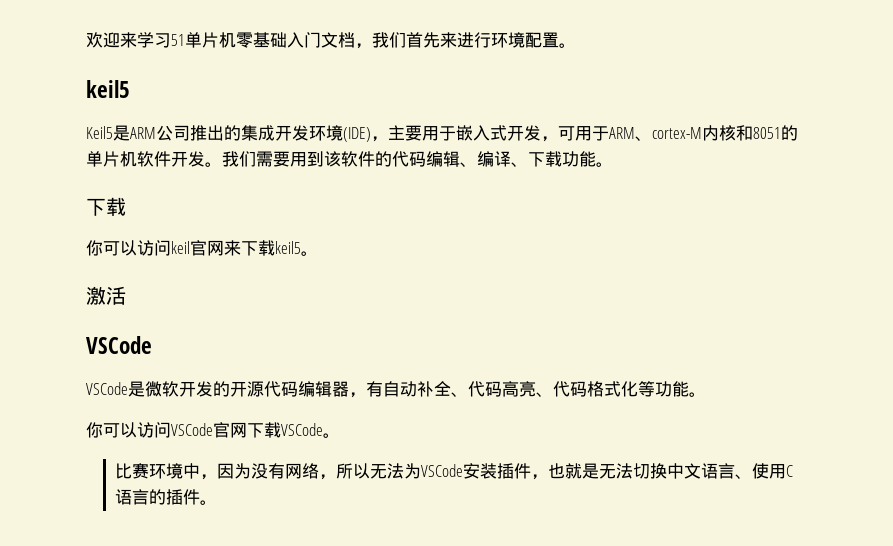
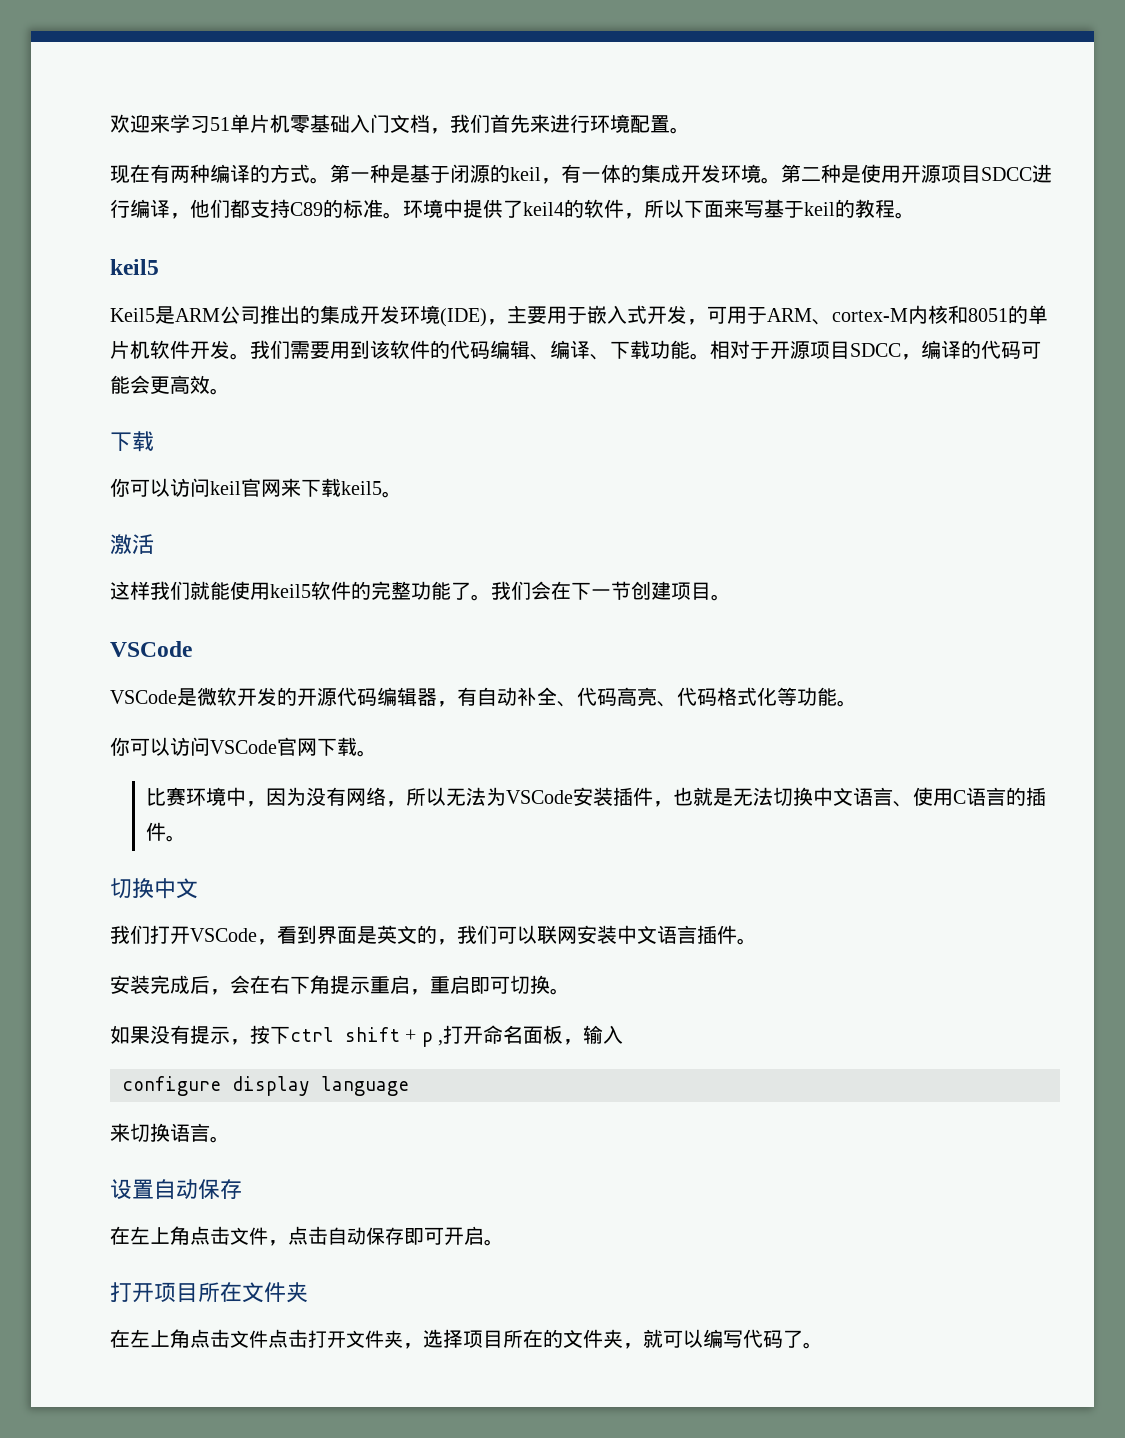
(576, 45) none -> [110,164,1052,184] [110,199,915,219] // 现在有两种编译的方式。第一种是基于闭源的keil，有一体的集成开发环境。第二种是使用开源项目SDCC进行编译，他们都支持C89的标准。环境中提供了keil4的软件，所以下面来写基于keil的教程。
(613, 164) none -> [710,340,1041,360] [110,375,230,395] 相对于开源项目SDCC，编译的代码可能会更高效。
(126, 295) none -> [110,581,731,601] // 这样我们就能使用keil5软件的完整功能了。我们会在下一节创建项目。
[281,423,323,436] VSCode -> (357, 746) none
(218, 502) none -> [110,878,198,899] [110,925,757,945] [110,975,570,995] [110,1025,624,1047] [122,1076,409,1096] [110,1123,230,1143] [110,1179,242,1199] [110,1226,504,1246] [110,1282,308,1303] [110,1329,823,1349] // 切换中文 // 我们打开VSCode，看到界面是英文的，我们可以联网安装中文语言插件。 // 安装完成后，会在右下角提示重启，重启即可切换。 // 如果没有提示，按下ctrl shift + p ,打开命名面板，输入 // configure display language // 来切换语言。 // 设置自动保存 // 在左上角点击文件，点击自动保存即可开启。 // 打开项目所在文件夹 // 在左上角点击文件点击打开文件夹，选择项目所在的文件夹，就可以编写代码了。

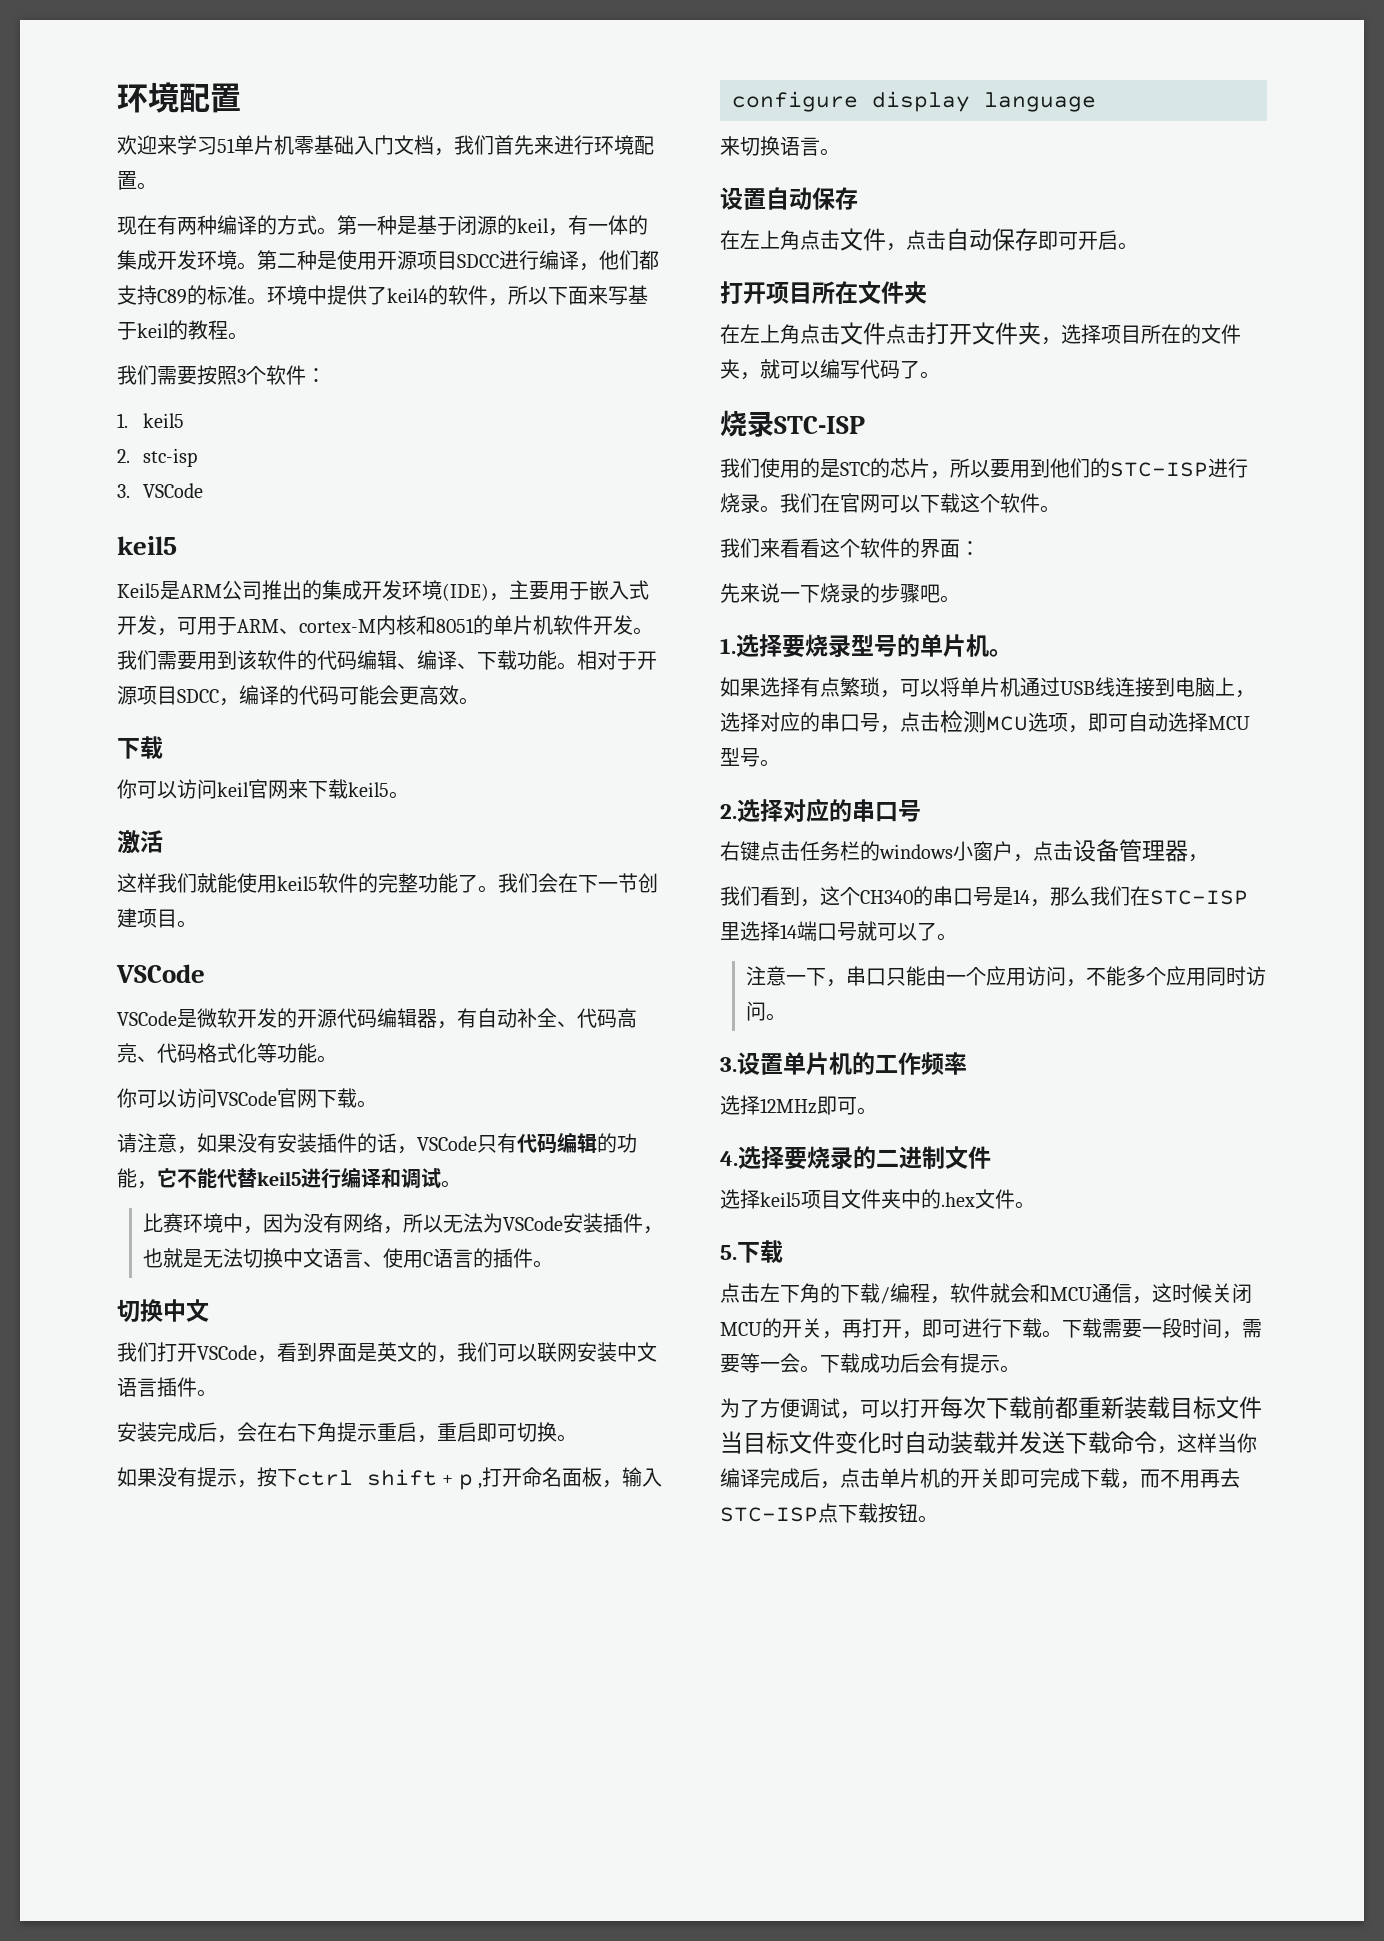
(110, 123) none -> [117,82,241,113] 环境配置 //
(915, 215) none -> [117,365,326,385] [117,413,184,428] [117,448,197,467] [117,483,203,498] // 我们需要按照3个软件： // 1. keil5 // 2. stc-isp // 3. VSCode
(377, 753) none -> [117,1132,637,1154] [117,1167,461,1189] // 请注意，如果没有安装插件的话，VSCode只有代码编辑的功能，它不能代替keil5进行编译和调试。
(823, 1345) none -> [720,410,865,437] [720,458,1248,479] [720,493,1060,513] [720,538,980,558] [720,583,960,603] [720,634,1012,658] [720,677,1255,698] [720,710,1250,733] [720,747,780,767] [720,798,921,822] [720,839,1208,862] [720,886,1248,907] [720,921,957,941] [745,966,1266,987] [745,1001,786,1021] [720,1052,967,1075] [720,1095,877,1115] [720,1146,991,1170] [720,1189,1035,1209] [720,1240,783,1263] [720,1283,1252,1304] [720,1318,1262,1339] [720,1353,1020,1373] [720,1396,1262,1419] [720,1431,1257,1454] [720,1468,1240,1489] [720,1503,938,1523] // 烧录STC-ISP // 我们使用的是STC的芯片，所以要用到他们的STC-ISP进行烧录。我们在官网可以下载这个软件。 // 我们来看看这个软件的界面： // 先来说一下烧录的步骤吧。 // 1.选择要烧录型号的单片机。 // 如果选择有点繁琐，可以将单片机通过USB线连接到电脑上，选择对应的串口号，点击检测MCU选项，即可自动选择MCU型号。 // 2.选择对应的串口号 // 右键点击任务栏的windows小窗户，点击设备管理器， // 我们看到，这个CH340的串口号是14，那么我们在STC-ISP里选择14端口号就可以了。 // 注意一下，串口只能由一个应用访问，不能多个应用同时访问。 // 3.设置单片机的工作频率 // 选择12MHz即可。 // 4.选择要烧录的二进制文件 // 选择keil5项目文件夹中的.hex文件。 // 5.下载 // 点击左下角的下载/编程，软件就会和MCU通信，这时候关闭MCU的开关，再打开，即可进行下载。下载需要一段时间，需要等一会。下载成功后会有提示。 // 为了方便调试，可以打开每次下载前都重新装载目标文件当目标文件变化时自动装载并发送下载命令，这样当你编译完成后，点击单片机的开关即可完成下载，而不用再去STC-ISP点下载按钮。

